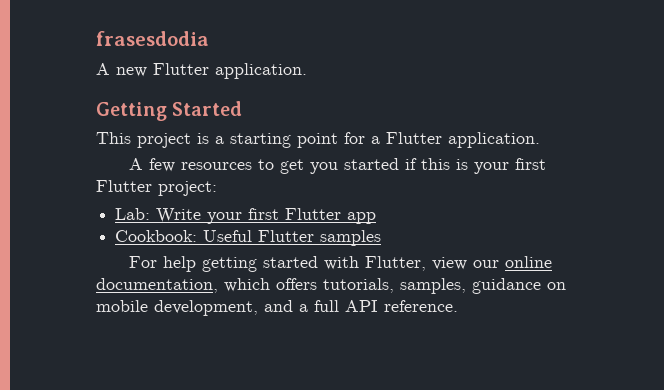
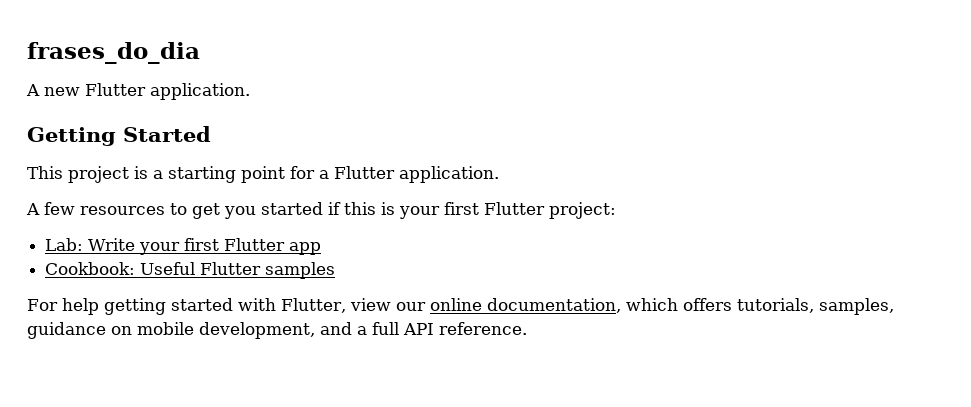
[96,31,209,46] frasesdodia -> [27,42,200,64] frases_do_dia

